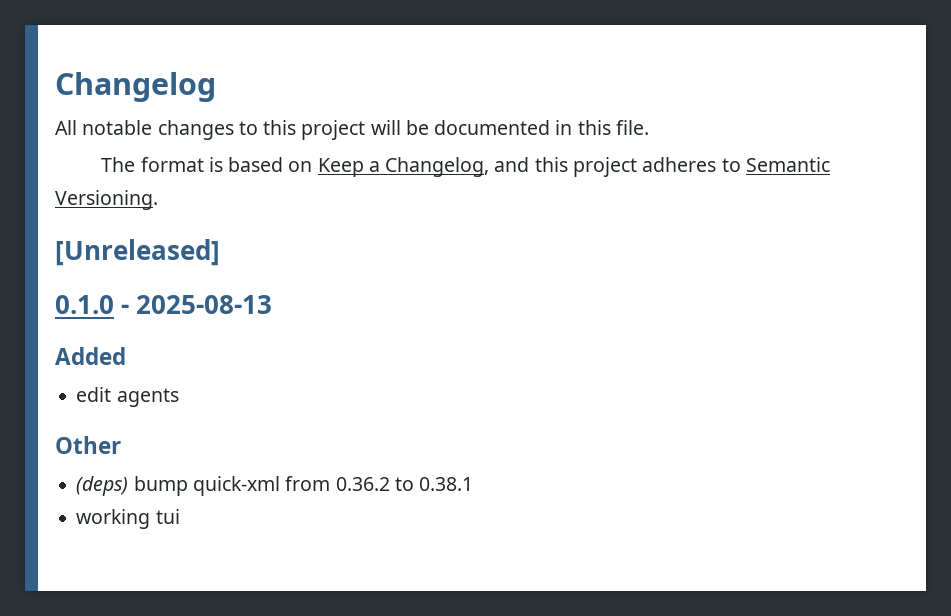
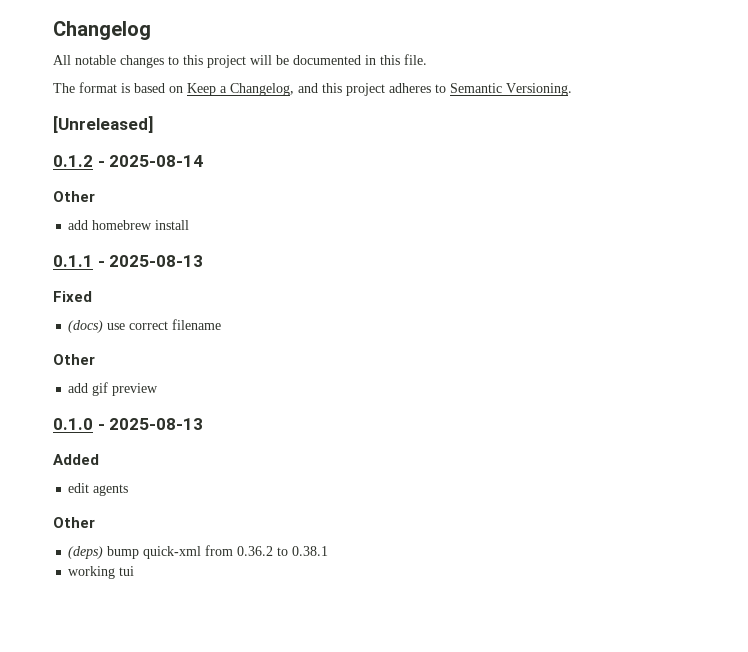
(220, 252) none -> [53,155,204,167] [53,191,95,202] [68,220,190,230] [53,255,204,267] [53,291,92,302] [68,319,222,333] [53,354,95,365] [68,382,159,396] // 0.1.2 - 2025-08-14 // Other // add homebrew install // 0.1.1 - 2025-08-13 // Fixed // (docs) use correct filename // Other // add gif preview

